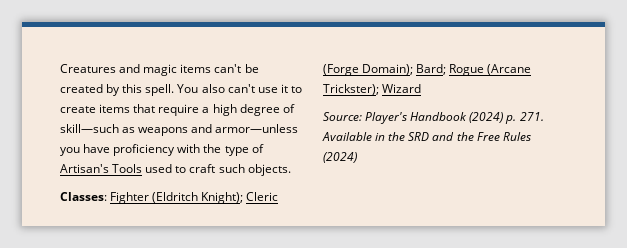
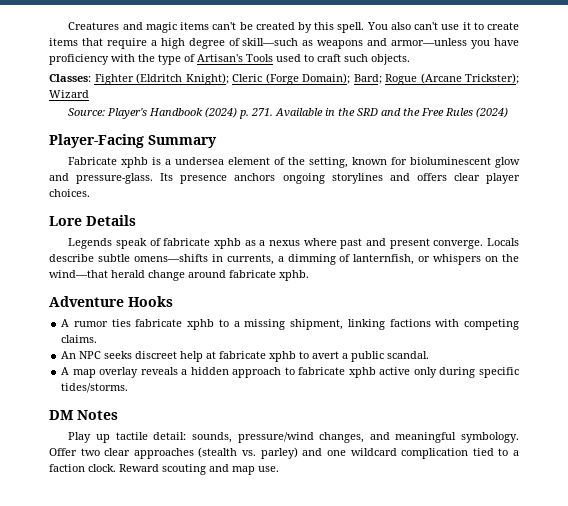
(357, 157) none -> [49,134,217,148] [68,157,520,168] [49,173,521,184] [49,189,90,197] [49,215,136,226] [68,238,519,249] [49,254,519,265] [49,270,309,281] [49,296,173,307] [61,319,519,330] [61,335,98,343] [61,351,430,362] [61,367,519,378] [61,383,129,393] [49,410,118,420] [68,432,519,443] [49,447,520,459] [49,464,279,475] // Player-Facing Summary // Fabricate xphb is a undersea element of the setting, known for bioluminescent glow and pressure-glass. Its presence anchors ongoing storylines and offers clear player choices. // Lore Details // Legends speak of fabricate xphb as a nexus where past and present converge. Locals describe subtle omens—shifts in currents, a dimming of lanternfish, or whispers on the wind—that herald change around fabricate xphb. // Adventure Hooks // A rumor ties fabricate xphb to a missing shipment, linking factions with competing claims. // An NPC seeks discreet help at fabricate xphb to avert a public scandal. // A map overlay reveals a hidden approach to fabricate xphb active only during specific tides/storms. // DM Notes // Play up tactile detail: sounds, pressure/wind changes, and meaningful symbology. Offer two clear approaches (stealth vs. parley) and one wildcard complication tied to a faction clock. Reward scouting and map use.

